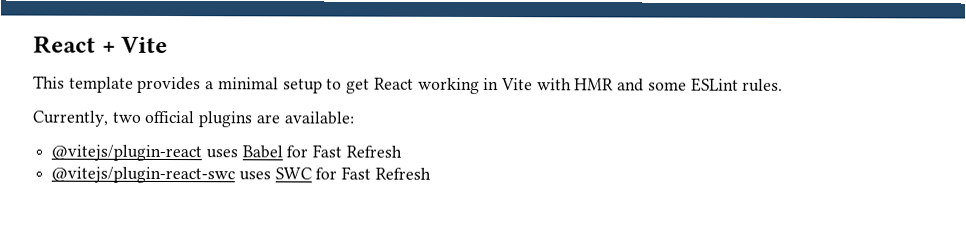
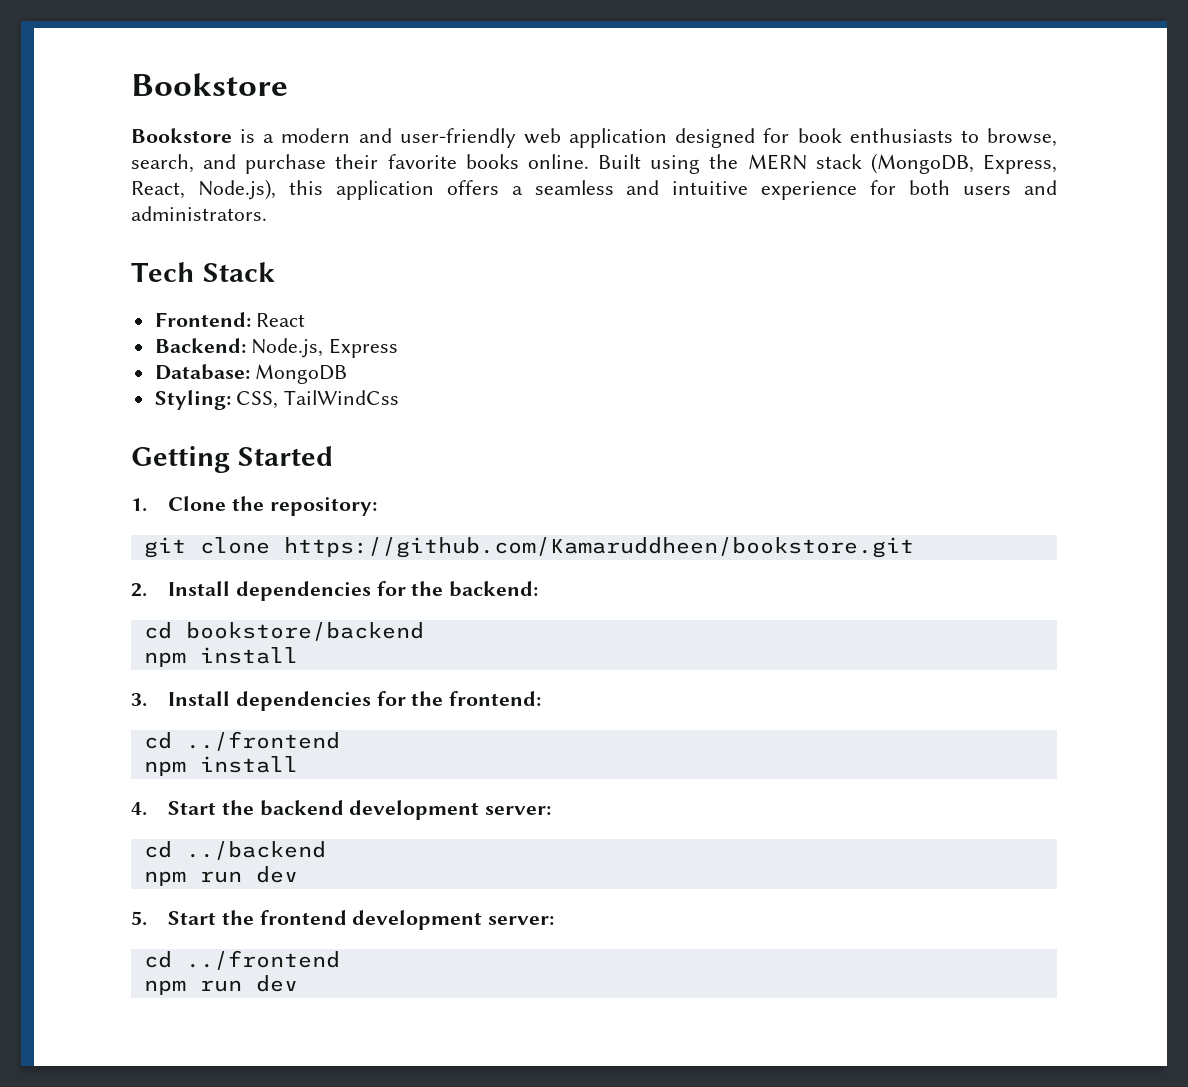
[33,35,169,54] [33,75,784,94] [32,110,355,128] [51,144,402,162] [51,166,431,184] React + Vite // This template provides a minimal setup to get React working in Vite with HMR and some ESLint rules. // Currently, two official plugins are available: // @vitejs/plugin-react uses Babel for Fast Refresh // @vitejs/plugin-react-swc uses SWC for Fast Refresh -> [131,73,288,96] [131,128,1058,148] [131,153,1057,174] [131,179,1057,200] [131,206,267,221] [131,262,275,282] [154,312,306,327] [154,338,399,358] [154,364,348,384] [154,390,400,410] [131,446,333,473] [131,496,377,516] [143,537,914,558] [131,581,539,601] [143,622,424,641] [143,647,298,667] [131,691,542,711] [143,731,340,751] [143,756,298,776] [131,800,552,820] [143,841,326,860] [143,866,298,886] [131,910,555,930] [143,950,340,970] [143,975,298,995] Bookstore // Bookstore is a modern and user-friendly web application designed for book enthusiasts to browse, search, and purchase their favorite books online. Built using the MERN stack (MongoDB, Express, React, Node.js), this application offers a seamless and intuitive experience for both users and administrators. // Tech Stack // Frontend: React // Backend: Node.js, Express // Database: MongoDB // Styling: CSS, TailWindCss // Getting Started // 1. Clone the repository: // git clone https://github.com/Kamaruddheen/bookstore.git // 2. Install dependencies for the backend: // cd bookstore/backend // npm install // 3. Install dependencies for the frontend: // cd ../frontend // npm install // 4. Start the backend development server: // cd ../backend // npm run dev // 5. Start the frontend development server: // cd ../frontend // npm run dev

